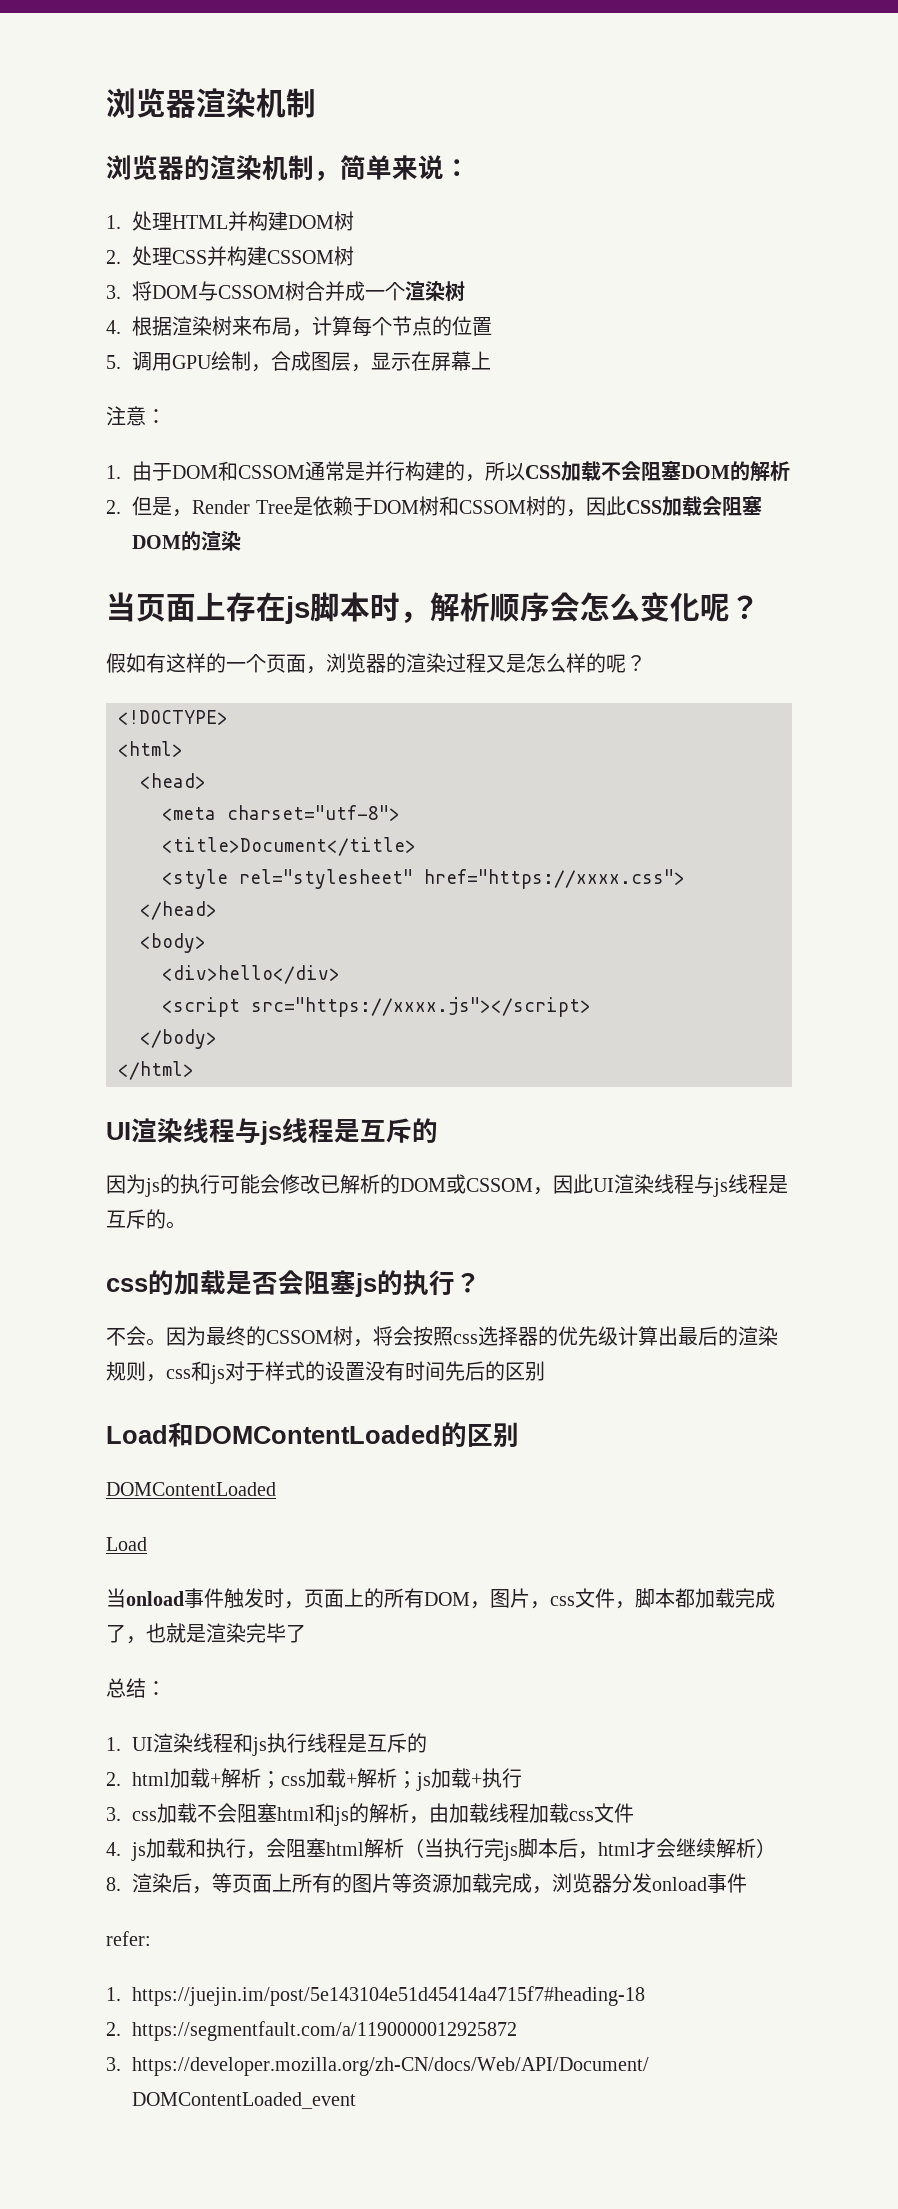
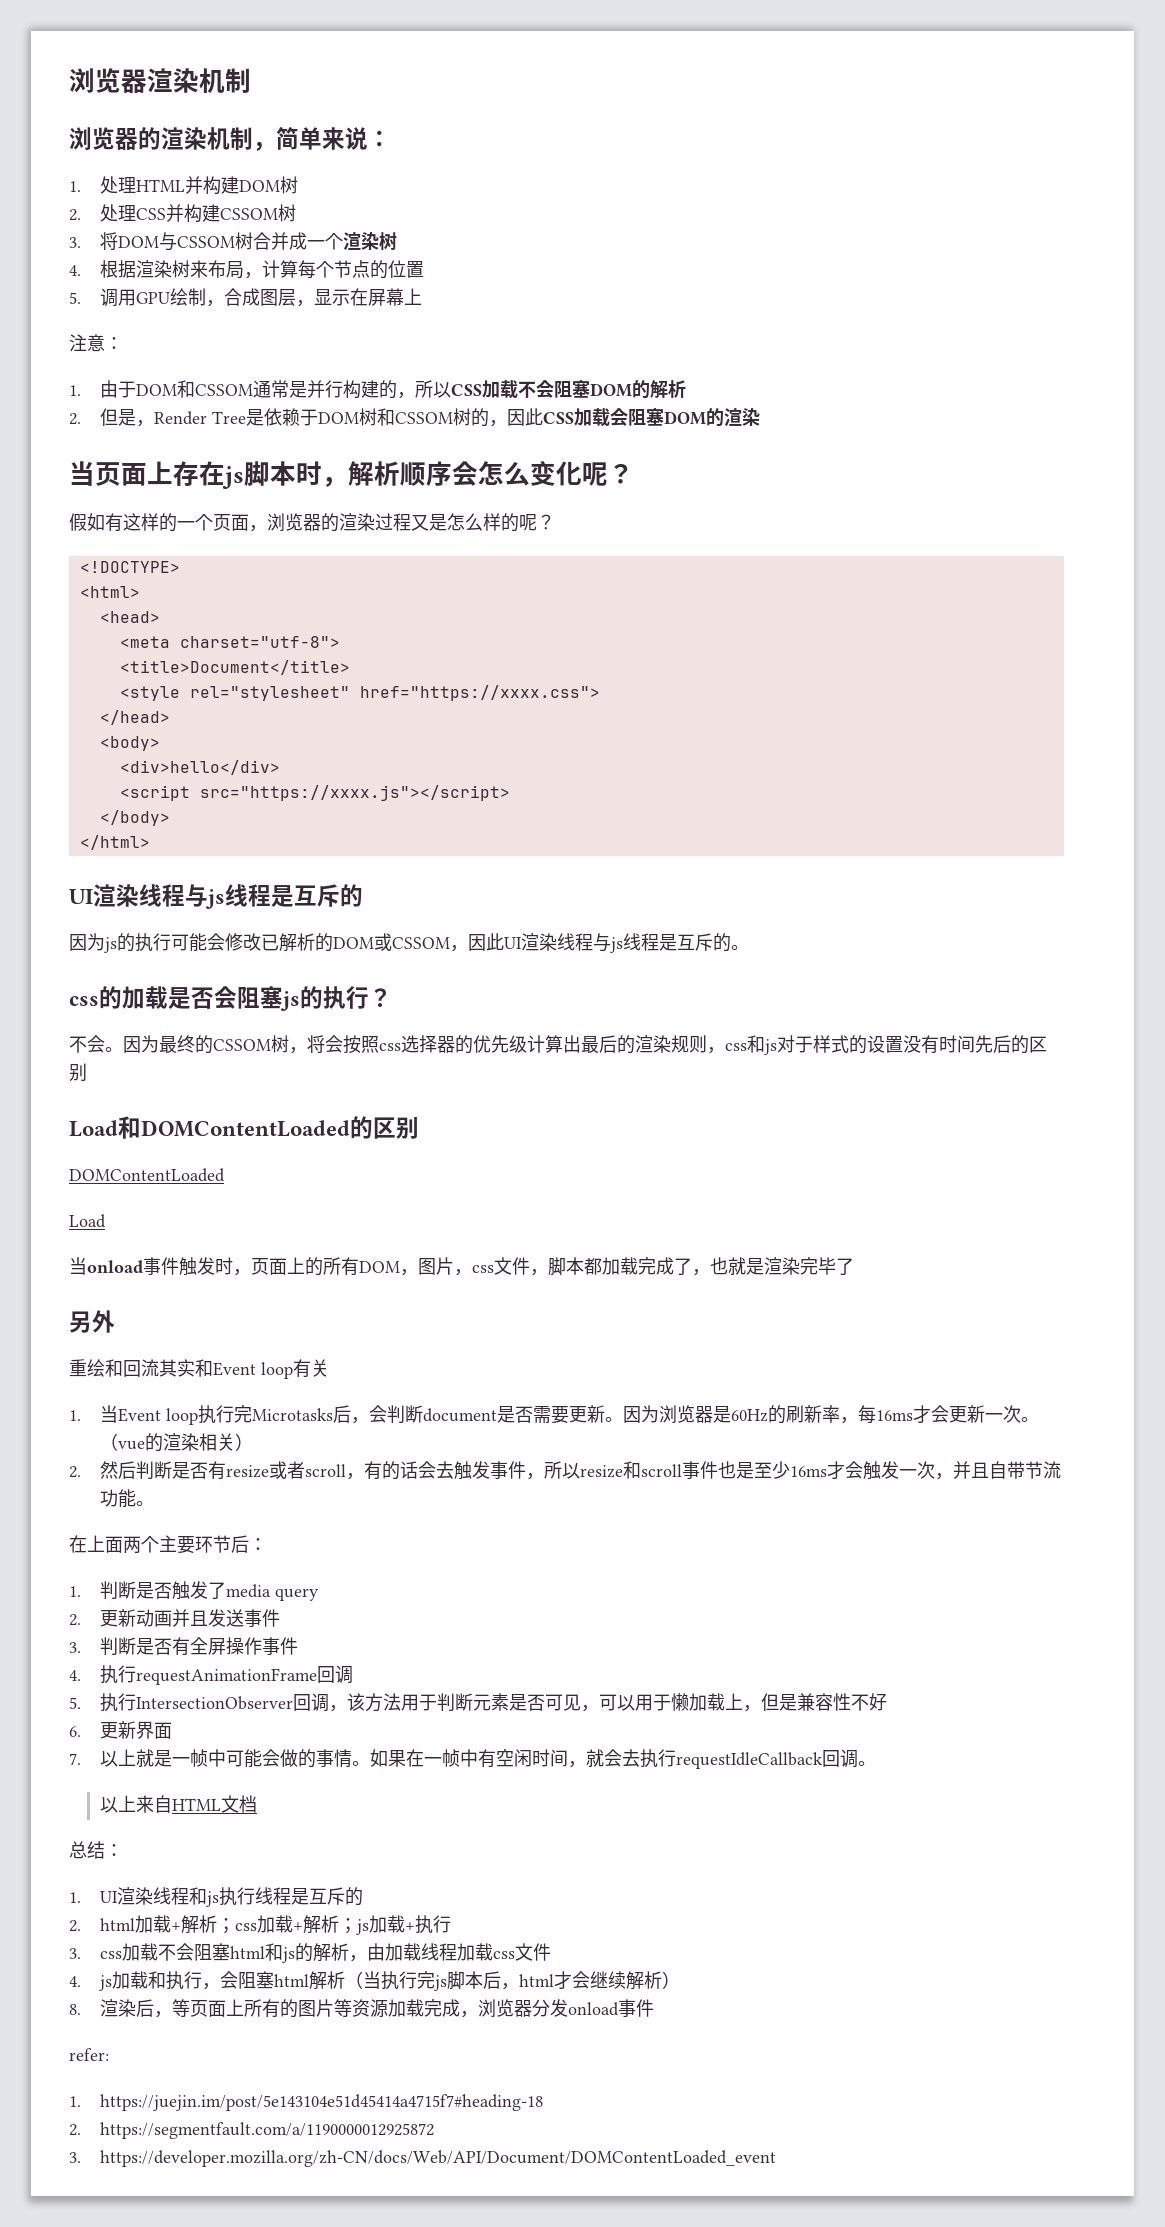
(306, 1633) none -> [69,1310,115,1333] [69,1359,329,1379] [69,1405,1039,1425] [99,1433,253,1452] [69,1461,1061,1480] [99,1489,154,1508] [69,1535,267,1554] [69,1581,319,1601] [69,1609,280,1627] [69,1637,298,1656] [69,1665,353,1685] [69,1693,887,1712] [69,1721,172,1739] [69,1749,876,1769] [99,1795,257,1813] // 另外 // 重绘和回流其实和Event loop有关 // 1.当Event loop执行完Microtasks后，会判断document是否需要更新。因为浏览器是60Hz的刷新率，每16ms才会更新一次。（vue的渲染相关） // 2.然后判断是否有resize或者scroll，有的话会去触发事件，所以resize和scroll事件也是至少16ms才会触发一次，并且自带节流功能。 // 在上面两个主要环节后： // 1.判断是否触发了media query // 2.更新动画并且发送事件 // 3.判断是否有全屏操作事件 // 4.执行requestAnimationFrame回调 // 5.执行IntersectionObserver回调，该方法用于判断元素是否可见，可以用于懒加载上，但是兼容性不好 // 6.更新界面 // 7.以上就是一帧中可能会做的事情。如果在一帧中有空闲时间，就会去执行requestIdleCallback回调。 // 以上来自HTML文档

